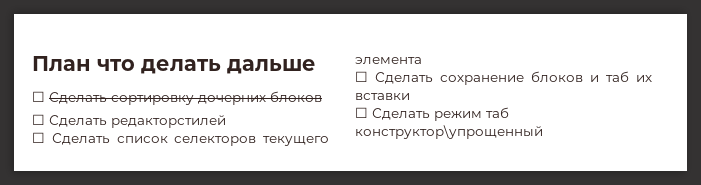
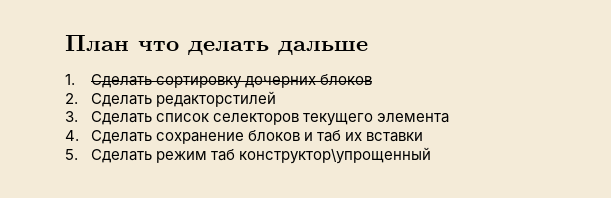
[32,91,45,102] ☐ -> [65,74,75,85] 1.
[32,114,45,125] ☐ -> [65,93,78,104] 2.
[32,132,45,143] ☐ -> [65,111,78,122] 3.
[355,71,368,82] ☐ -> [65,130,79,141] 4.
[355,107,368,118] ☐ -> [65,149,78,160] 5.

